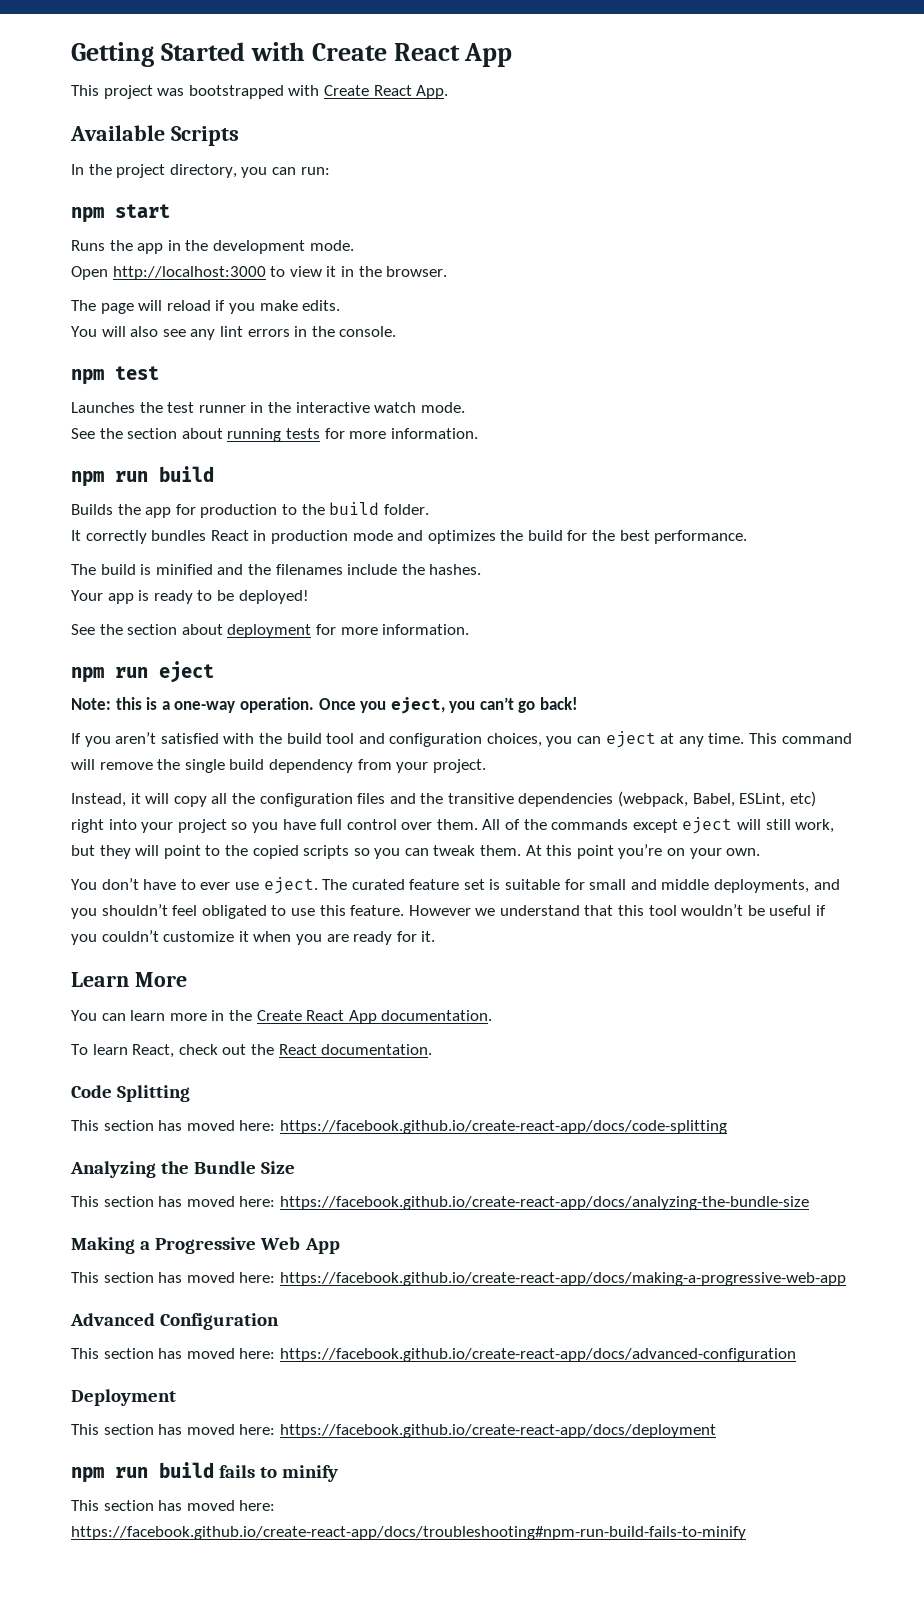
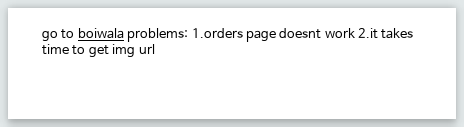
[71,42,513,67] [71,85,449,99] [70,125,239,146] [71,164,330,178] [71,204,170,223] [71,240,354,254] [71,266,448,280] [71,300,341,314] [71,326,397,340] [71,366,159,385] [71,402,465,413] [71,428,478,442] [71,466,214,487] [71,502,429,518] [71,530,748,544] [71,564,482,575] [71,590,309,604] [71,624,470,638] [71,661,214,683] [71,697,579,714] [71,731,852,748] [71,759,486,773] [71,791,816,807] [71,817,835,834] [71,844,761,859] [71,877,840,894] [71,904,827,919] [71,930,436,945] [71,972,187,987] [71,1010,493,1024] [71,1044,433,1058] [71,1085,191,1102] [71,1120,727,1134] [70,1161,296,1178] [71,1196,809,1210] [71,1237,340,1254] [71,1272,846,1286] [70,1313,280,1330] [71,1348,796,1362] [71,1389,176,1406] [71,1424,716,1438] [71,1462,339,1483] [71,1500,276,1511] [71,1526,746,1540] Getting Started with Create React App // This project was bootstrapped with Create React App. // Available Scripts // In the project directory, you can run: // npm start // Runs the app in the development mode. // Open http://localhost:3000 to view it in the browser. // The page will reload if you make edits. // You will also see any lint errors in the console. // npm test // Launches the test runner in the interactive watch mode. // See the section about running tests for more information. // npm run build // Builds the app for production to the build folder. // It correctly bundles React in production mode and optimizes the build for the best performance. // The build is minified and the filenames include the hashes. // Your app is ready to be deployed! // See the section about deployment for more information. // npm run eject // Note: this is a one-way operation. Once you eject, you can’t go back! // If you aren’t satisfied with the build tool and configuration choices, you can eject at any time. This command will remove the single build dependency from your project. // Instead, it will copy all the configuration files and the transitive dependencies (webpack, Babel, ESLint, etc) right into your project so you have full control over them. All of the commands except eject will still work, but they will point to the copied scripts so you can tweak them. At this point you’re on your own. // You don’t have to ever use eject. The curated feature set is suitable for small and middle deployments, and you shouldn’t feel obligated to use this feature. However we understand that this tool wouldn’t be useful if you couldn’t customize it when you are ready for it. // Learn More // You can learn more in the Create React App documentation. // To learn React, check out the React documentation. // Code Splitting // This section has moved here: https://facebook.github.io/create-react-app/docs/code-splitting // Analyzing the Bundle Size // This section has moved here: https://facebook.github.io/create-react-app/docs/analyzing-the-bundle-size // Making a Progressive Web App // This section has moved here: https://facebook.github.io/create-react-app/docs/making-a-progressive-web-app // Advanced Configuration // This section has moved here: https://facebook.github.io/create-react-app/docs/advanced-configuration // Deployment // This section has moved here: https://facebook.github.io/create-react-app/docs/deployment // npm run build fails to minify // This section has moved here: https://facebook.github.io/create-react-app/docs/troubleshooting#npm-run-build-fails-to-minify -> [42,28,414,42] [42,44,155,58] go to boiwala problems: 1.orders page doesnt work 2.it takes time to get img url

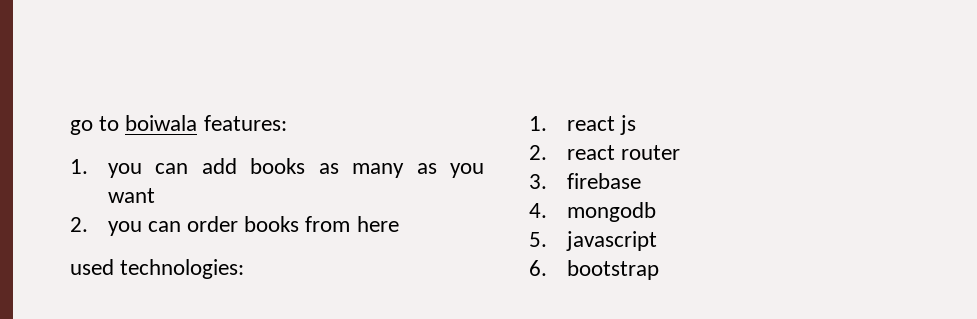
[127,28,414,42] [42,44,155,58] problems: 1.orders page doesnt work 2.it takes time to get img url -> [203,115,287,131] [70,158,484,178] [107,188,155,203] [70,216,399,236] [70,259,245,279] [529,115,636,135] [529,145,680,160] [529,173,641,189] [529,202,656,222] [529,231,657,251] [529,260,659,280] features: // 1. you can add books as many as you want // 2. you can order books from here // used technologies: // 1. react js // 2. react router // 3. firebase // 4. mongodb // 5. javascript // 6. bootstrap

